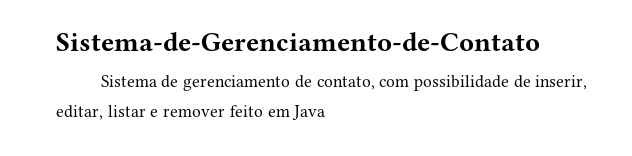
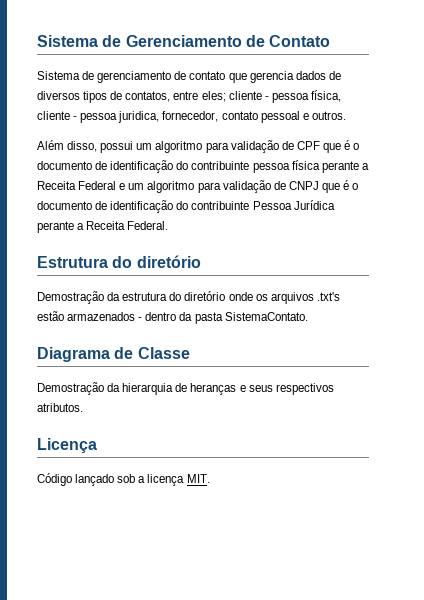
[56,32,540,51] Sistema-de-Gerenciamento-de-Contato -> [37,35,331,47] Sistema de Gerenciamento de Contato
[316,75,588,91] [56,105,326,120] contato, com possibilidade de inserir, editar, listar e remover feito em Java -> [189,71,341,83] [37,90,341,103] [37,111,346,123] [37,140,360,153] [37,160,369,173] [37,180,359,193] [37,200,335,213] [37,221,169,233] [37,255,201,268] [37,291,340,304] [37,311,308,324] [37,347,190,362] [37,382,334,395] [37,403,83,412] [37,438,97,453] [37,473,210,486] contato que gerencia dados de diversos tipos de contatos, entre eles; cliente - pessoa física, cliente - pessoa juridica, fornecedor, contato pessoal e outros. // Além disso, possui um algoritmo para validação de CPF que é o documento de identificação do contribuinte pessoa física perante a Receita Federal e um algoritmo para validação de CNPJ que é o documento de identificação do contribuinte Pessoa Jurídica perante a Receita Federal. // Estrutura do diretório // Demostração da estrutura do diretório onde os arquivos .txt's estão armazenados - dentro da pasta SistemaContato. // Diagrama de Classe // Demostração da hierarquia de heranças e seus respectivos atributos. // Licença // Código lançado sob a licença MIT.

